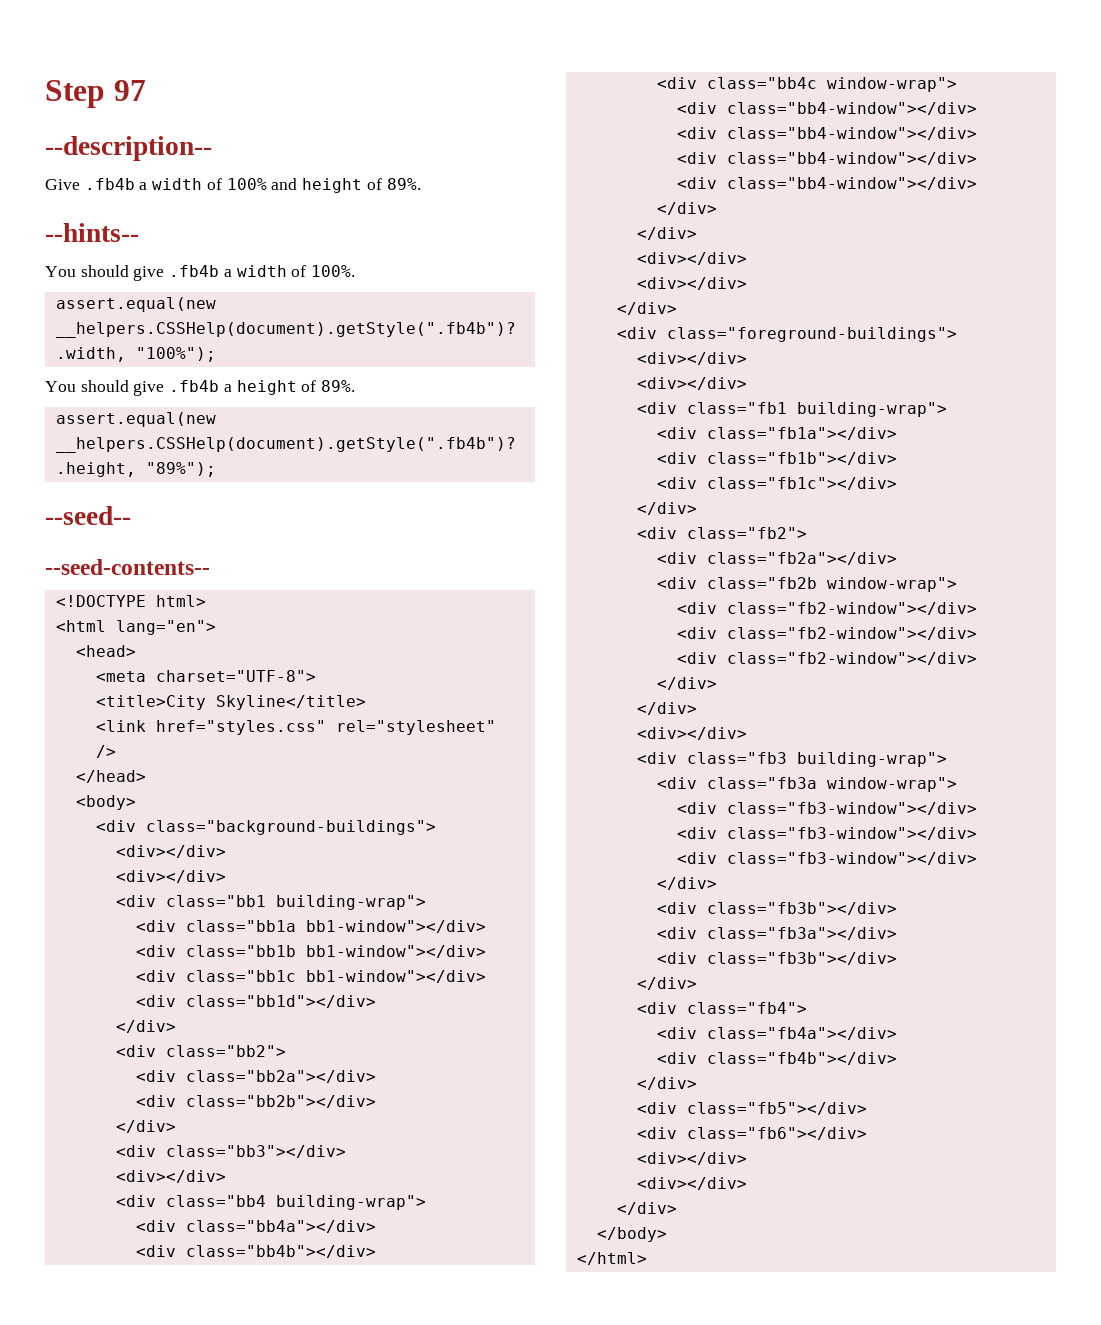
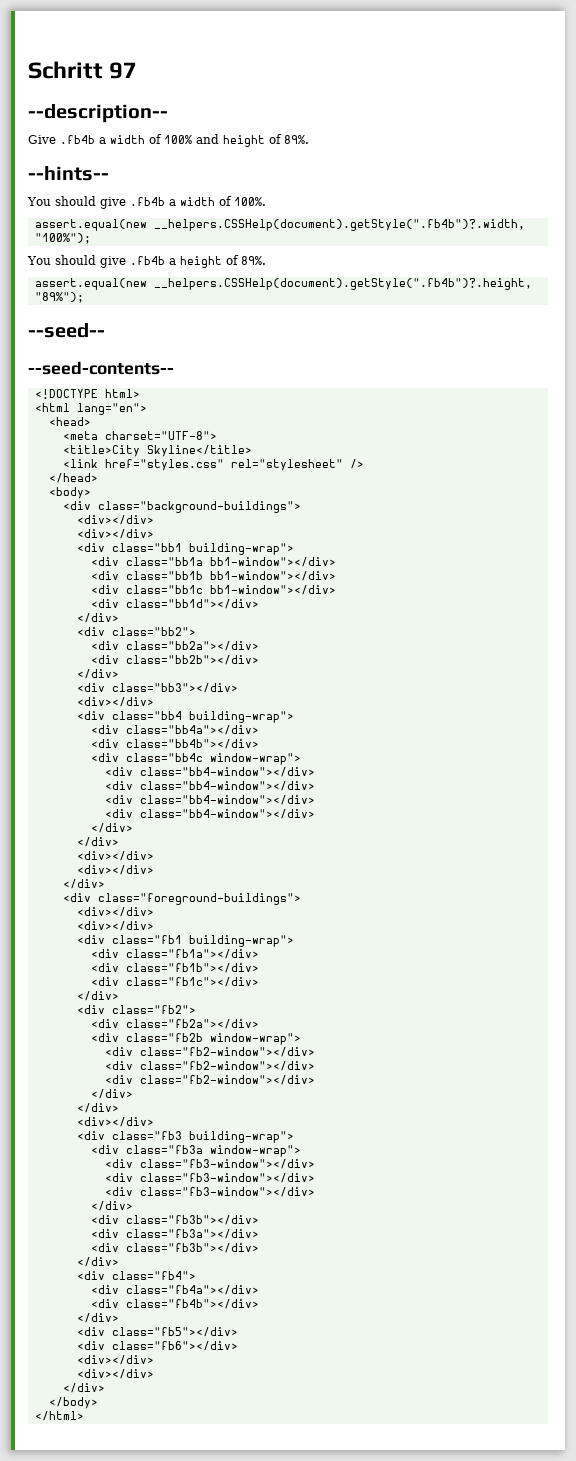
[45,80,105,108] Step -> [28,61,103,79] Schritt

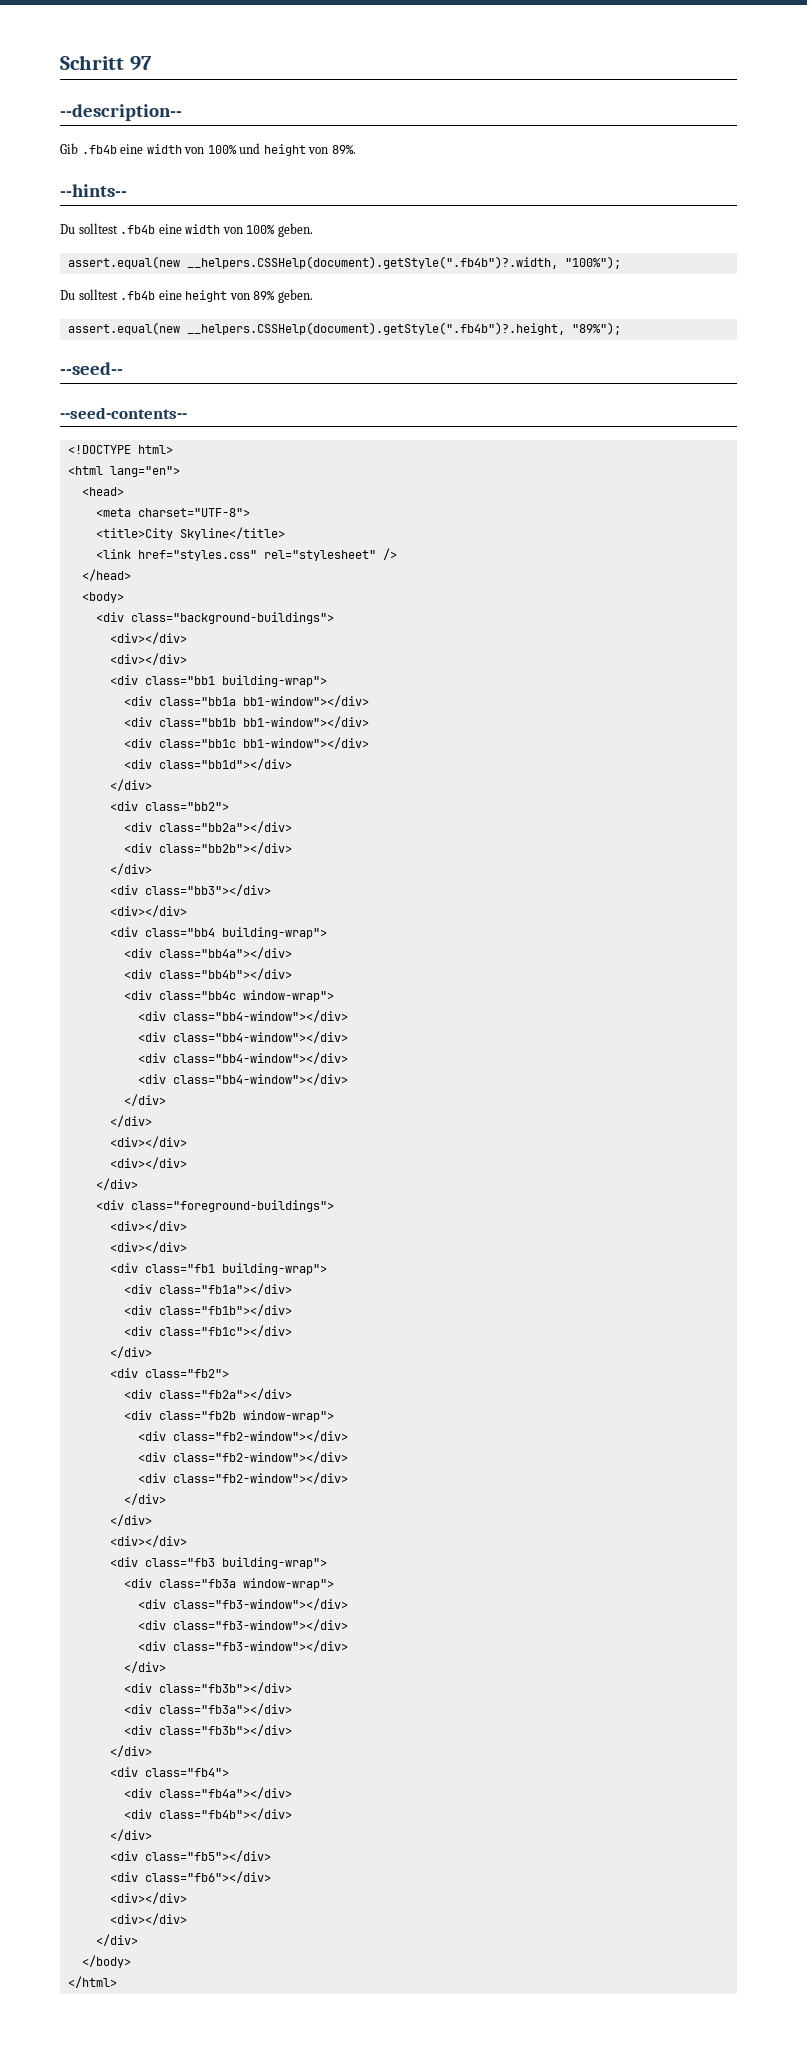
[28,134,309,147] [28,166,109,181] [27,196,266,209] [34,219,525,231] [34,233,91,244] [27,255,266,268] Give .fb4b a width of 100% and height of 89%. // --hints-- // You should give .fb4b a width of 100%. // assert.equal(new __helpers.CSSHelp(document).getStyle(".fb4b")?.width, "100%"); // You should give .fb4b a height of 89%. -> [60,143,356,156] [60,184,127,197] [60,223,313,237] [67,256,621,269] [60,289,313,303] Gib .fb4b eine width von 100% und height von 89%. // --hints-- // Du solltest .fb4b eine width von 100% geben. // assert.equal(new __helpers.CSSHelp(document).getStyle(".fb4b")?.width, "100%"); // Du solltest .fb4b eine height von 89% geben.

